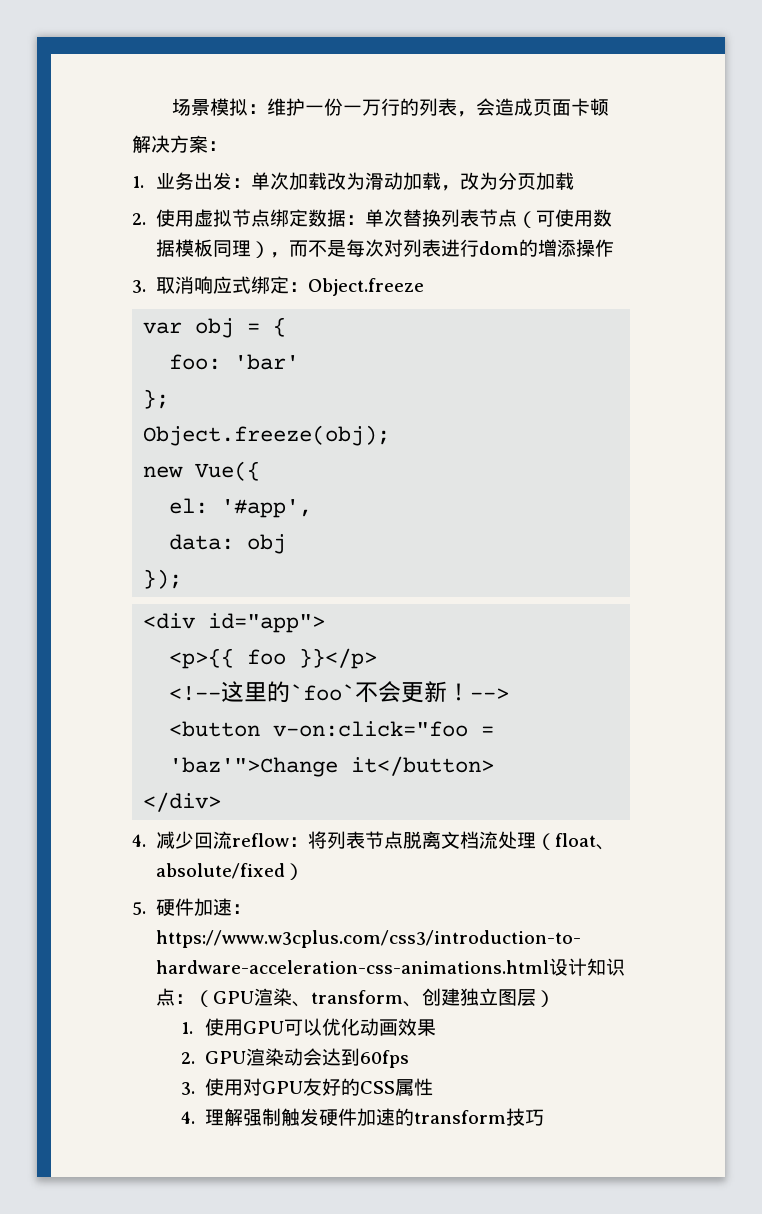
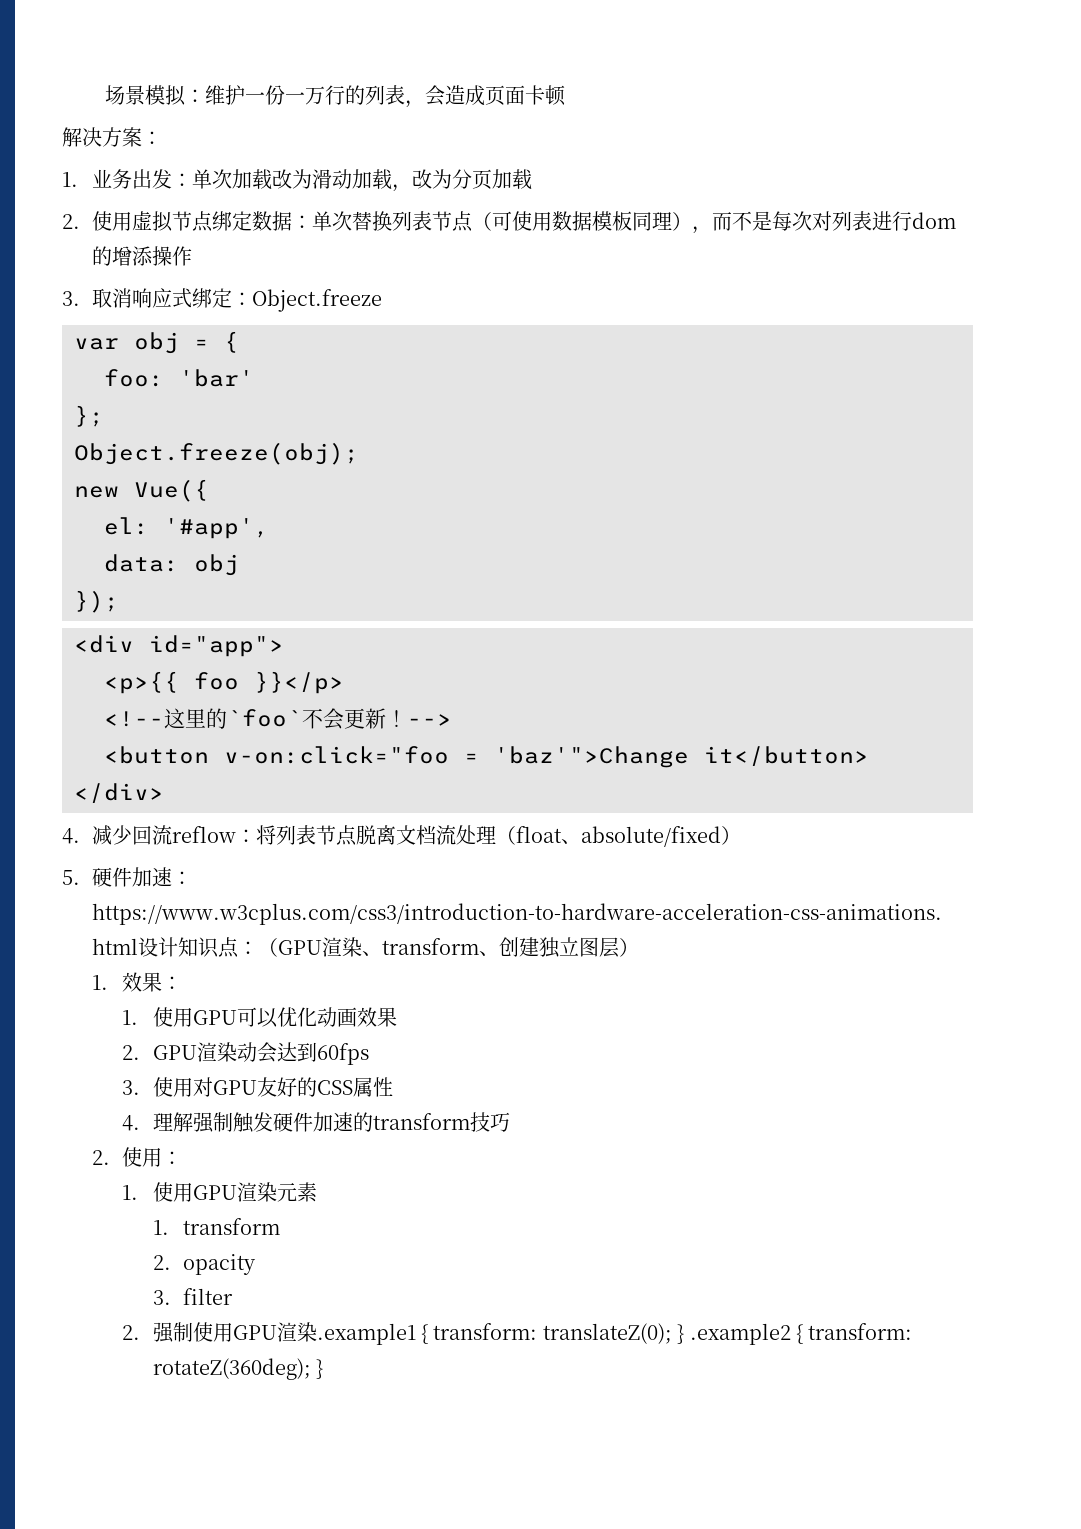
(556, 998) none -> [92,972,183,992] // 1.效果：
(545, 1117) none -> [92,1147,183,1167] [122,1182,317,1202] [152,1218,280,1235] [152,1254,256,1275] [152,1288,233,1305] [122,1322,913,1345] [152,1358,323,1380] // 2.使用： // 1.使用GPU渲染元素 // 1. transform // 2. opacity // 3. filter // 2.强制使用GPU渲染.example1 { transform: translateZ(0); } .example2 { transform: rotateZ(360deg); }

